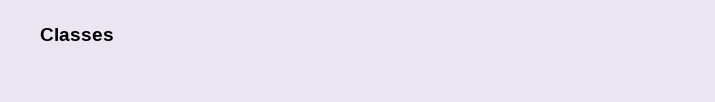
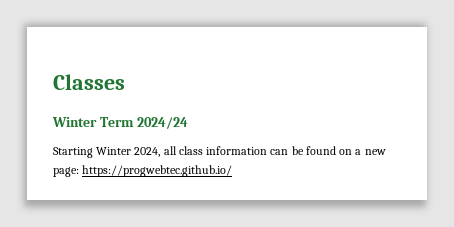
(114, 34) none -> [52,117,188,129] [53,146,386,158] [53,165,233,177] // Winter Term 2024/24 // Starting Winter 2024, all class information can be found on a new page: https://progwebtec.github.io/

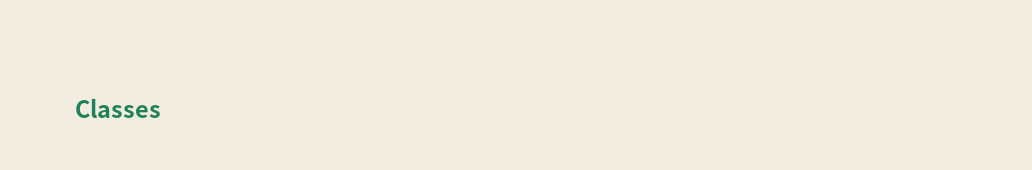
[52,117,188,129] [53,146,386,158] [53,165,233,177] // Winter Term 2024/24 // Starting Winter 2024, all class information can be found on a new page: https://progwebtec.github.io/ -> (161, 108) none

